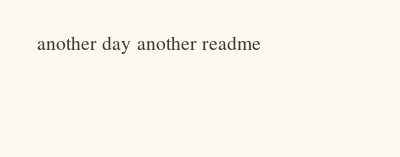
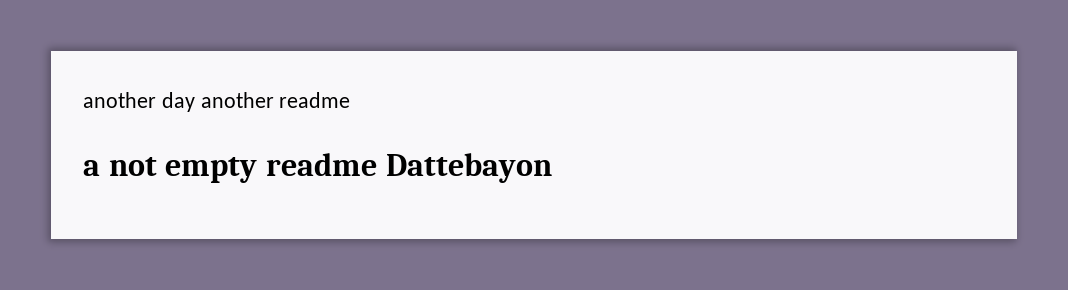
(261, 43) none -> [83,153,552,183] // a not empty readme Dattebayon

